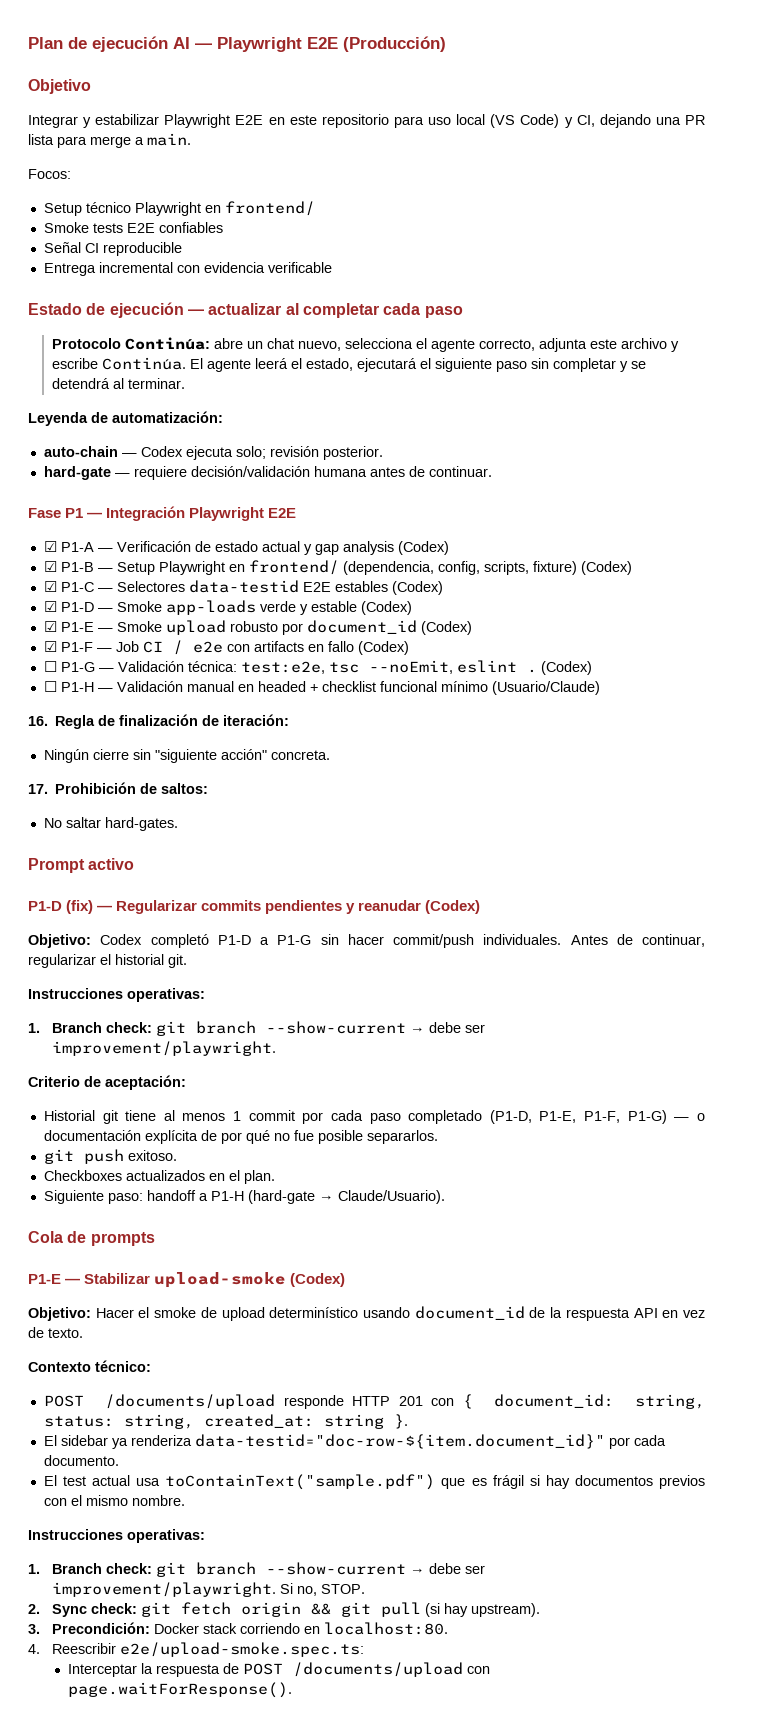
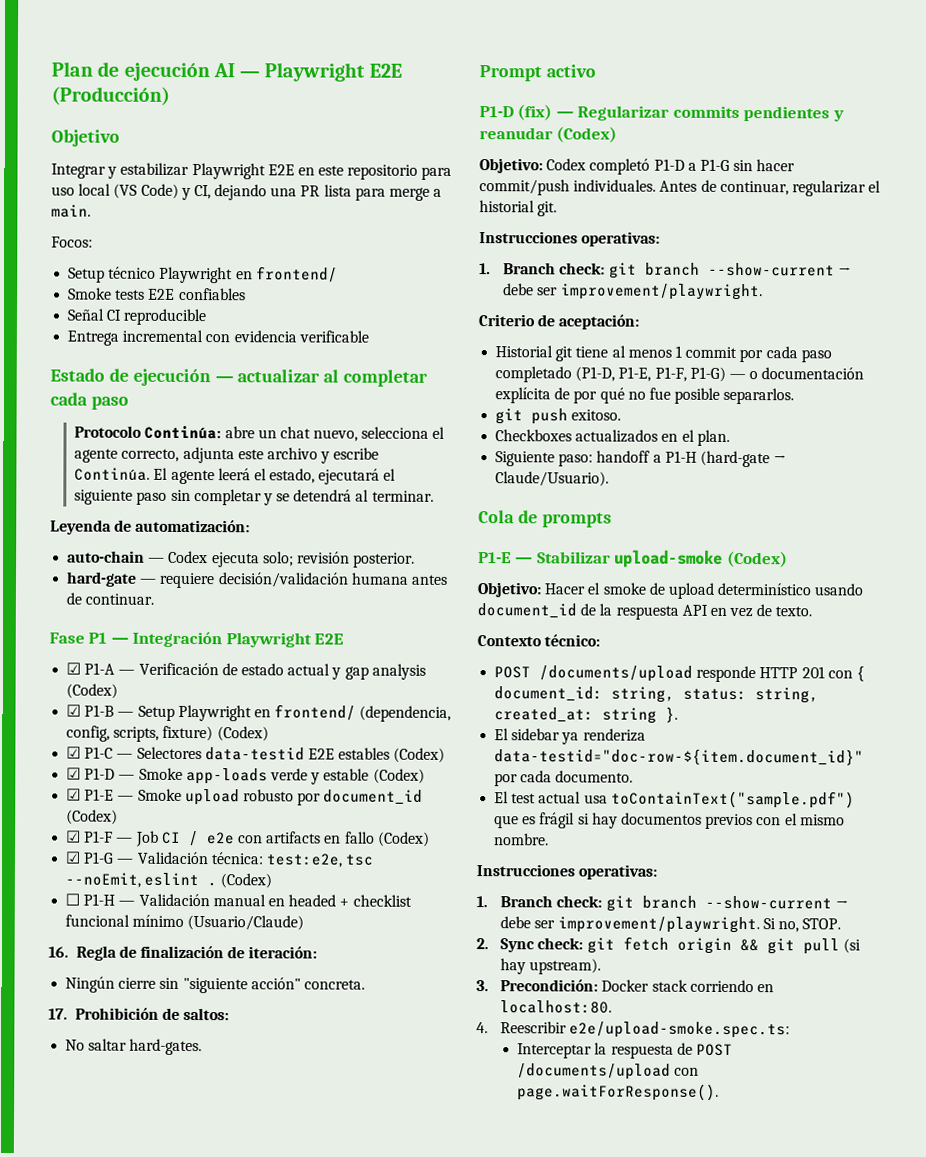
[43,661,57,672] ☐ -> [65,851,81,864] ☑

